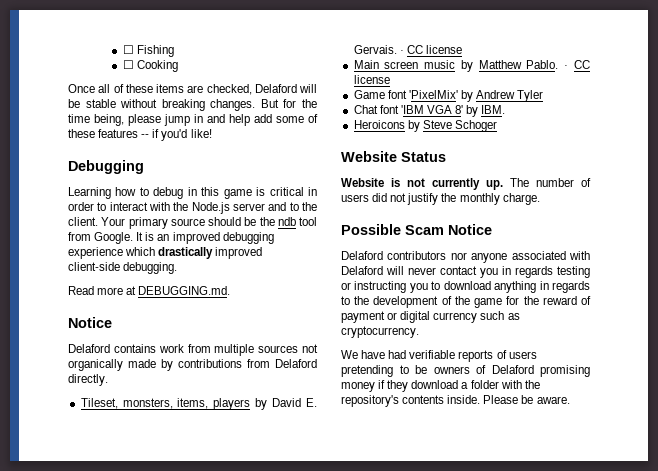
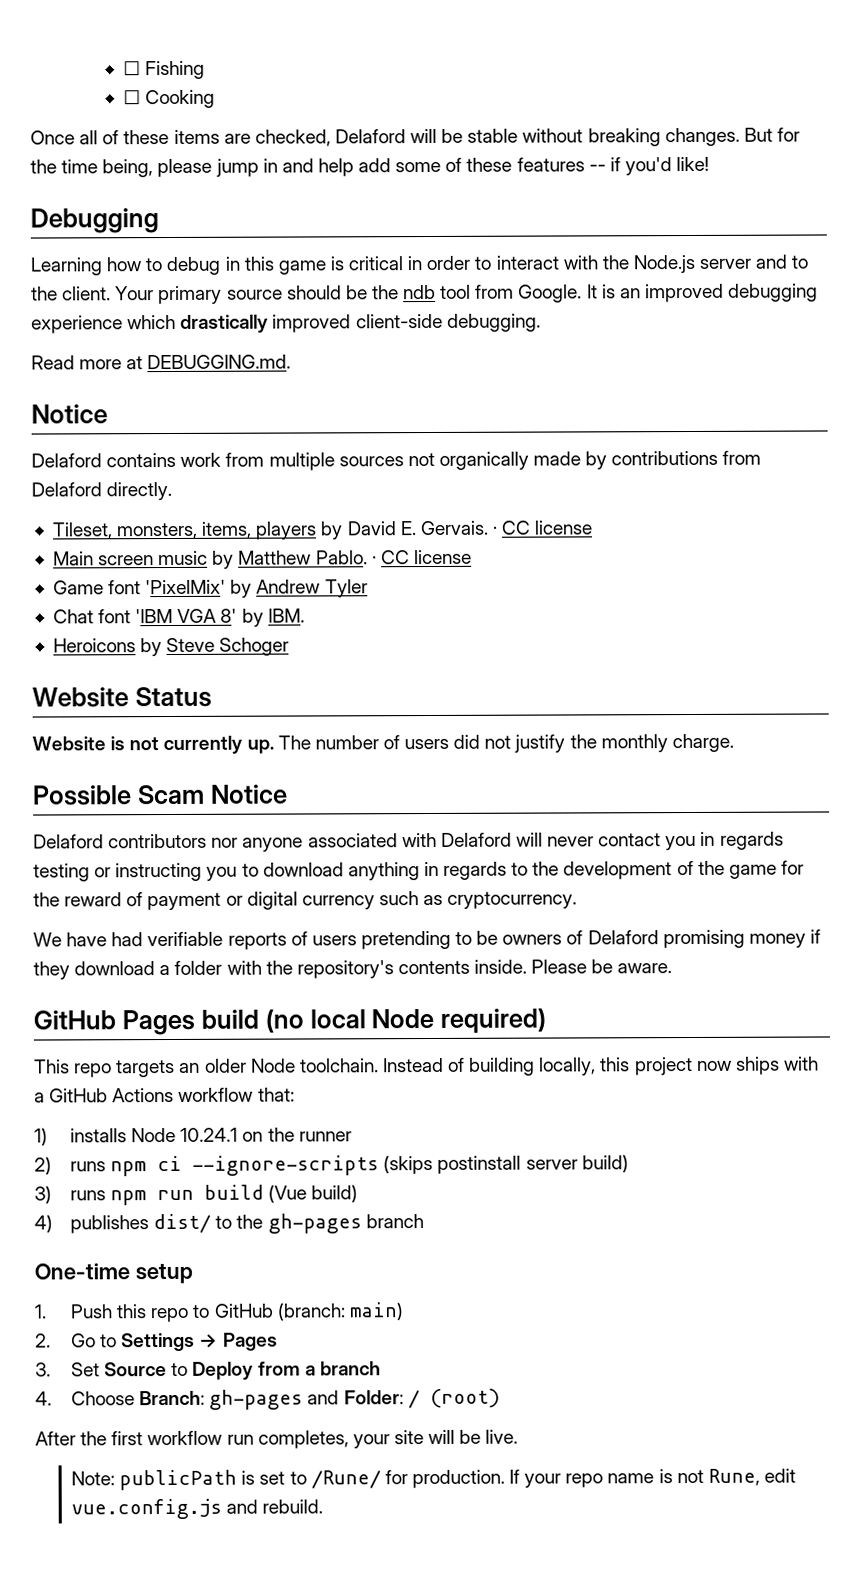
(570, 400) none -> [33,1007,547,1036] [34,1056,819,1078] [34,1087,295,1103] [34,1127,352,1146] [34,1154,629,1177] [34,1184,359,1206] [34,1213,424,1234] [34,1262,193,1285] [34,1302,404,1323] [35,1332,278,1352] [35,1361,381,1380] [35,1388,500,1410] [35,1429,519,1449] [71,1468,796,1491] [71,1498,324,1520] // GitHub Pages build (no local Node required) // This repo targets an older Node toolchain. Instead of building locally, this project now ships with a GitHub Actions workflow that: // 1) installs Node 10.24.1 on the runner // 2) runs npm ci --ignore-scripts (skips postinstall server build) // 3) runs npm run build (Vue build) // 4) publishes dist/ to the gh-pages branch // One-time setup // 1. Push this repo to GitHub (branch: main) // 2. Go to Settings → Pages // 3. Set Source to Deploy from a branch // 4. Choose Branch: gh-pages and Folder: / (root) // After the first workflow run completes, your site will be live. // Note: publicPath is set to /Rune/ for production. If your repo name is not Rune, edit vue.config.js and rebuild.

